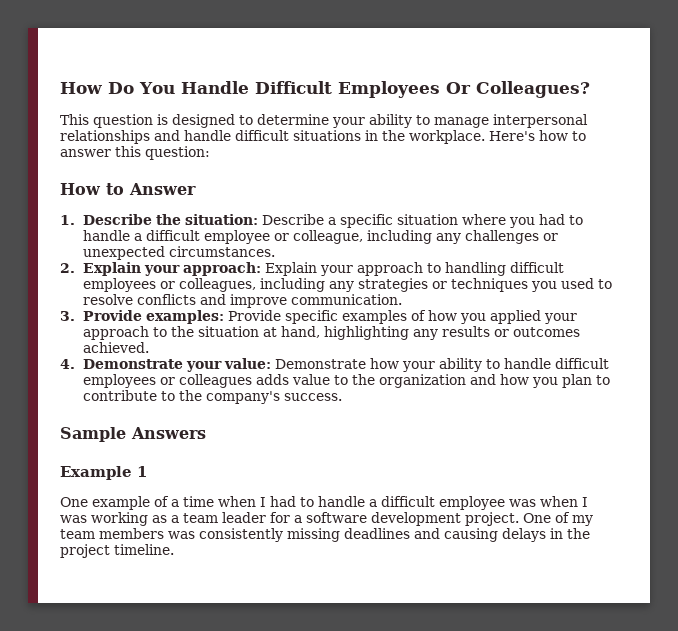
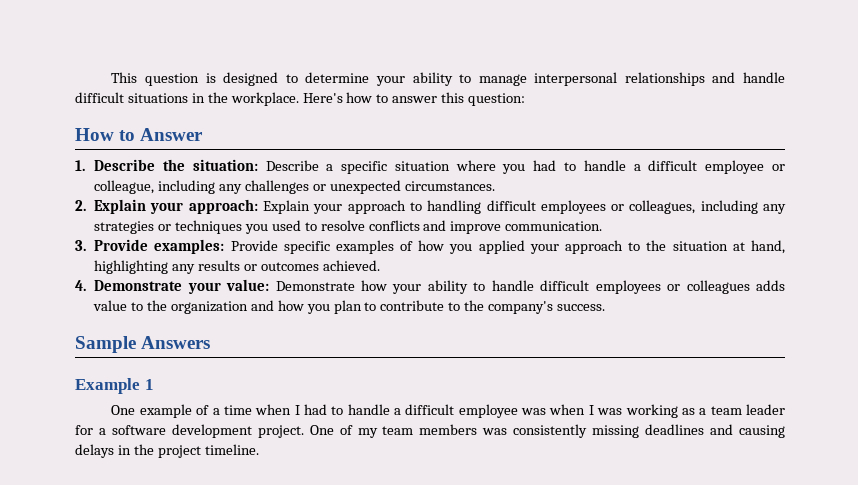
[60,81,590,98] How Do You Handle Difficult Employees Or Colleagues? // -> (111, 77) none

